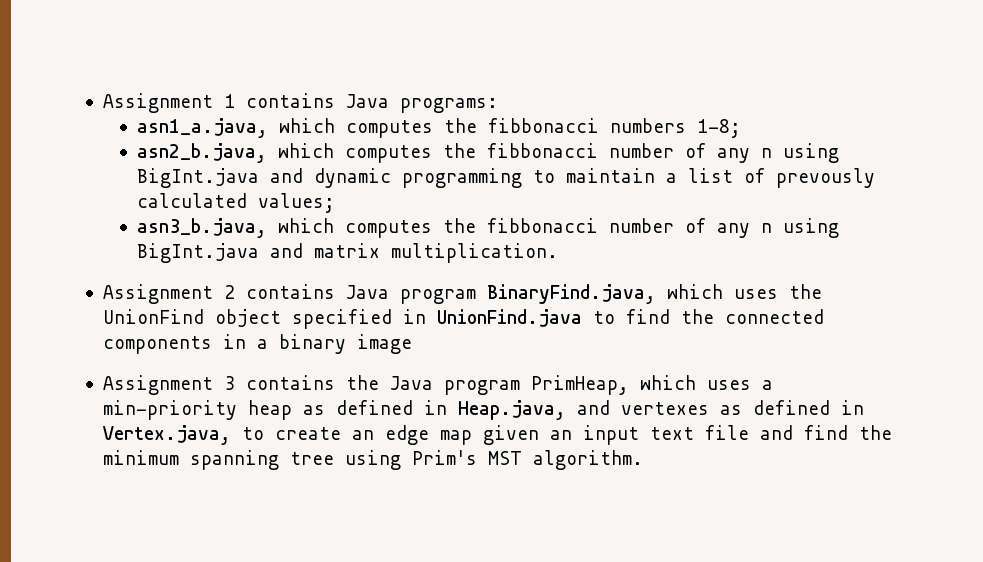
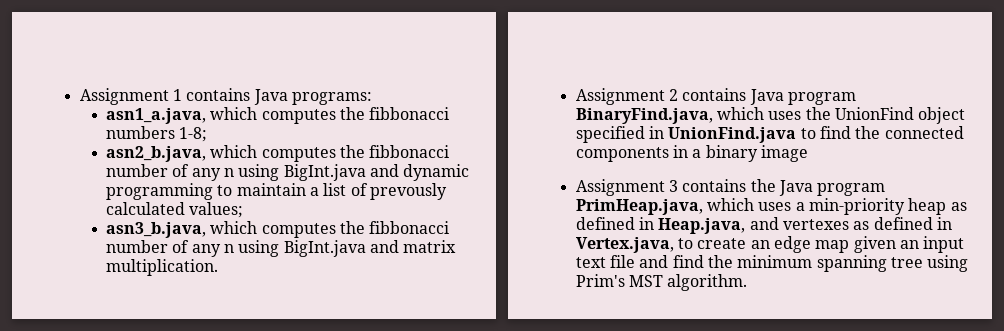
[530,375,629,395] PrimHeap, -> [575,199,703,215] PrimHeap.java,

